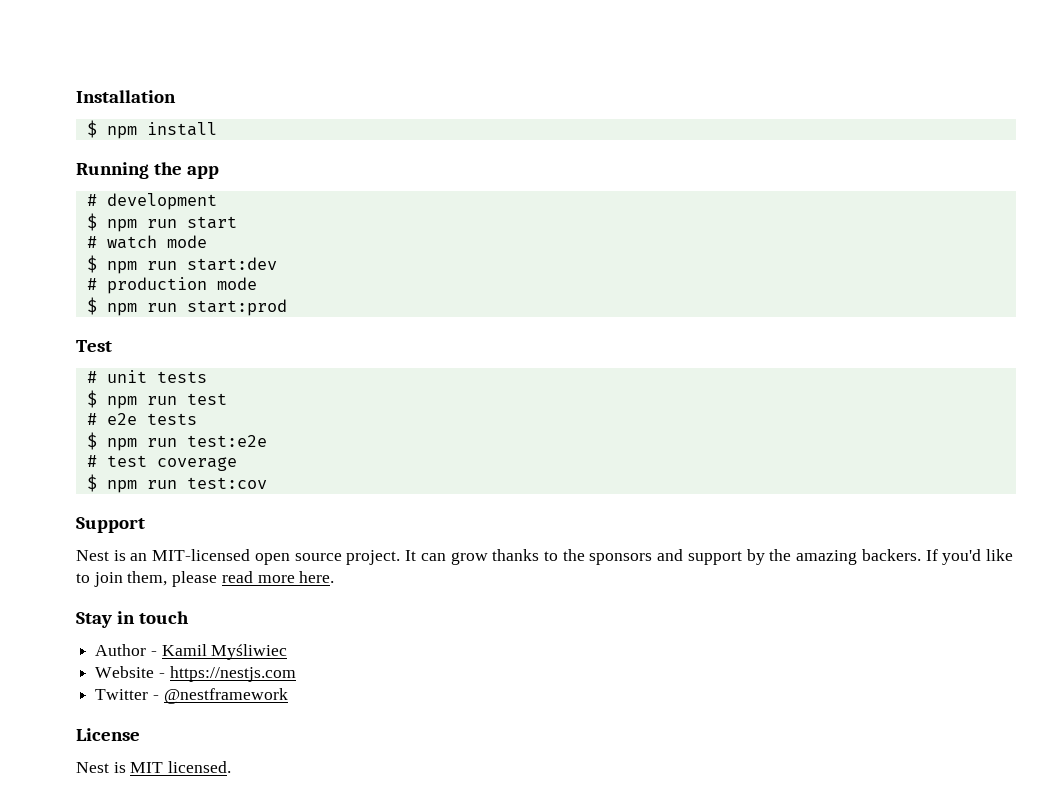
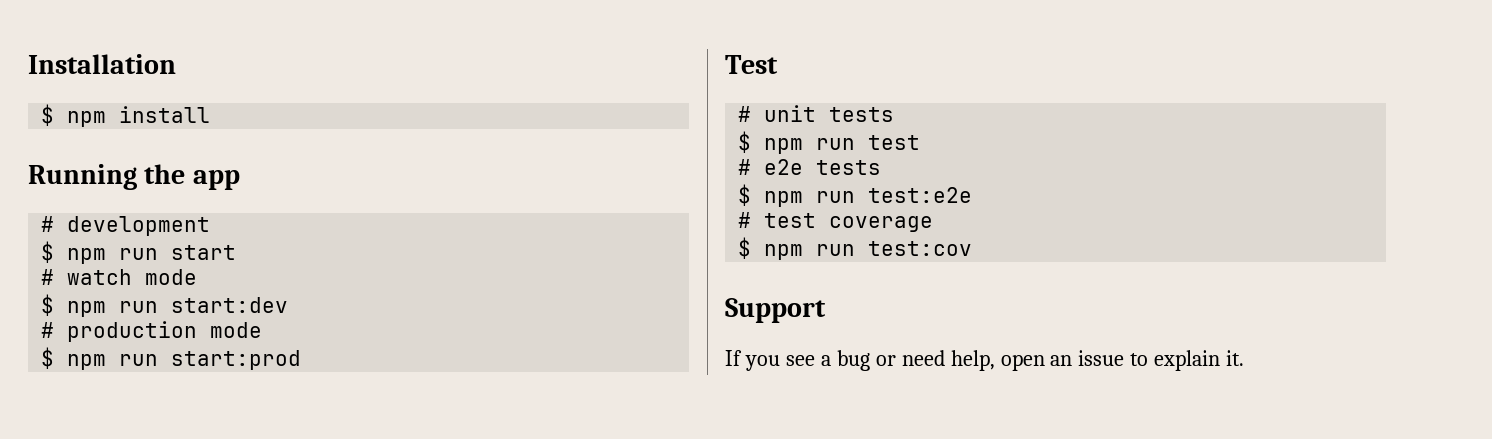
[76,549,1013,565] [76,571,335,587] [76,611,189,628] [95,644,288,660] [95,666,296,682] [95,688,288,704] [76,728,140,741] [76,761,232,773] Nest is an MIT-licensed open source project. It can grow thanks to the sponsors and support by the amazing backers. If you'd like to join them, please read more here. // Stay in touch // Author - Kamil Myśliwiec // Website - https://nestjs.com // Twitter - @nestframework // License // Nest is MIT licensed. -> [725,350,1245,371] If you see a bug or need help, open an issue to explain it.

